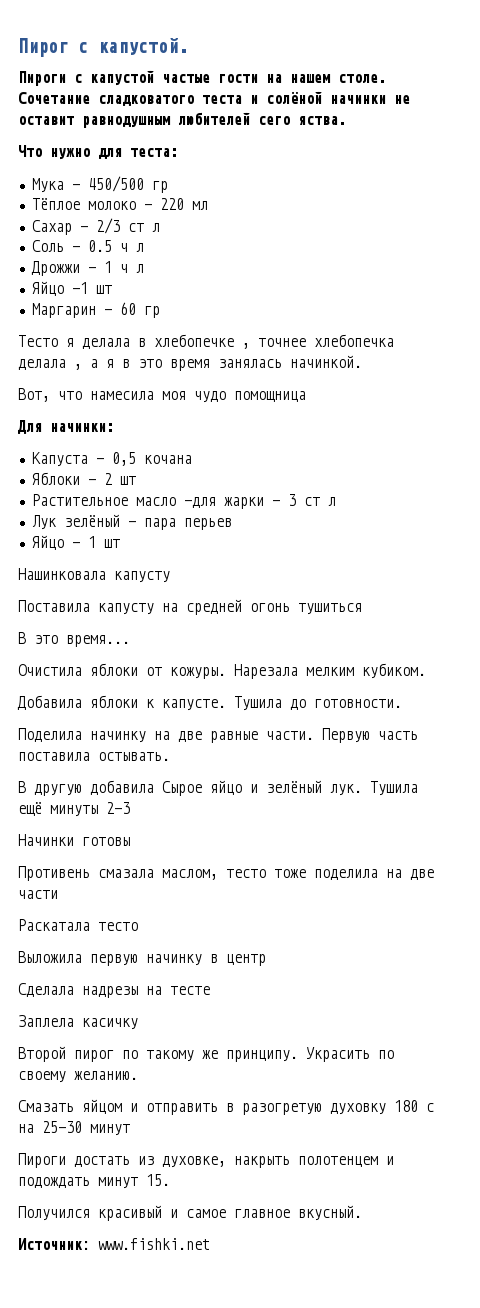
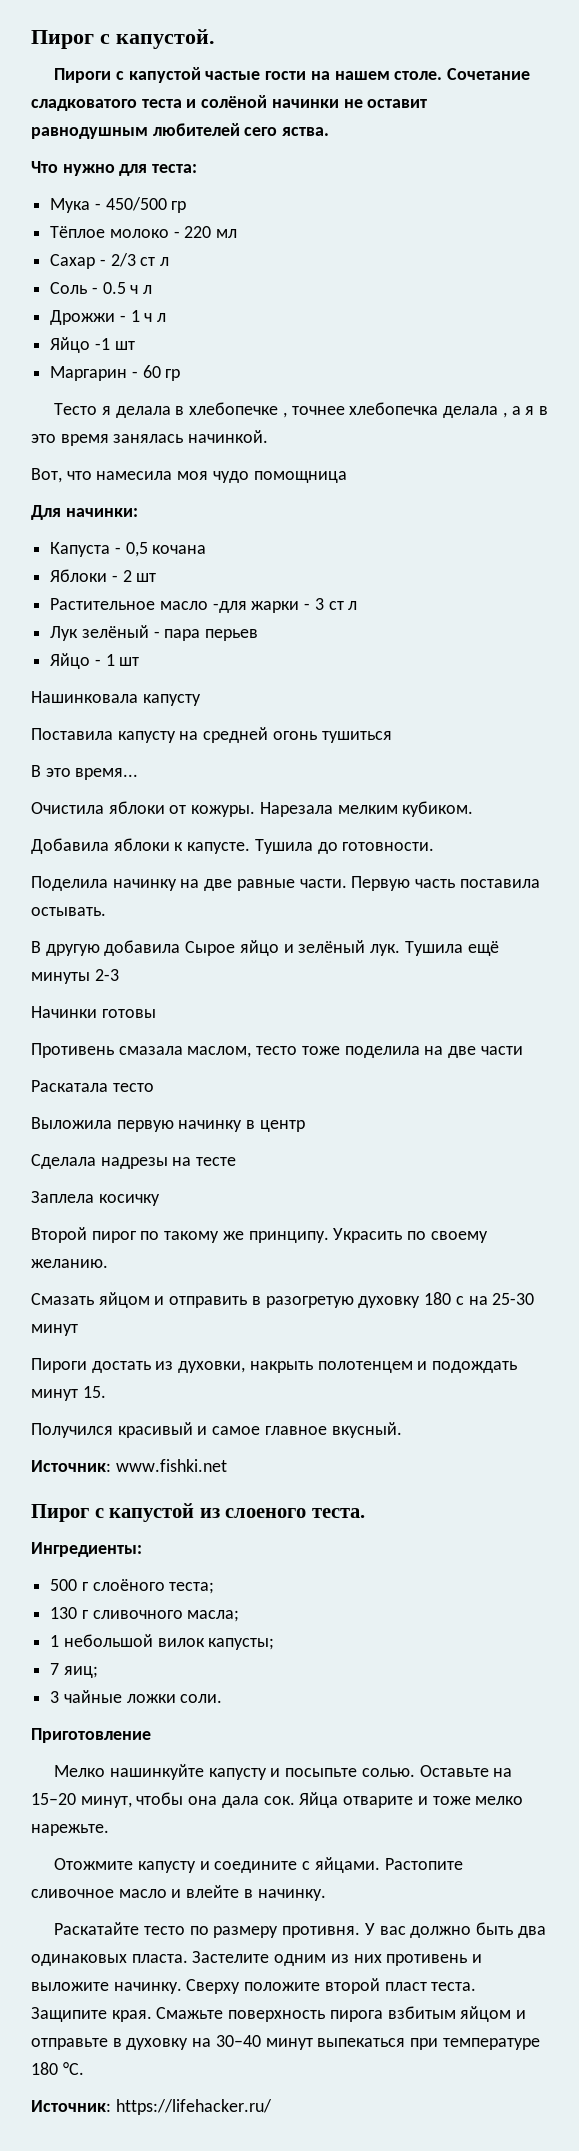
[82,1018,138,1030] касичку -> [98,1194,160,1206] косичку
[162,1156,226,1168] духовке, -> [178,1361,246,1373] духовки,
(210, 1244) none -> [31,1503,365,1522] [31,1542,142,1557] [50,1579,215,1594] [50,1607,240,1622] [50,1634,275,1650] [50,1663,98,1678] [50,1690,223,1703] [31,1728,151,1743] [54,1764,513,1780] [31,1792,524,1808] [31,1824,109,1836] [54,1857,463,1873] [31,1885,326,1901] [54,1922,546,1938] [31,1951,483,1966] [31,1978,477,1994] [31,2006,527,2022] [31,2035,540,2050] [31,2062,84,2075] [31,2099,272,2115] // Пирог с капустой из слоеного теста. // Ингредиенты: // 500 г слоёного теста; // 130 г сливочного масла; // 1 небольшой вилок капусты; // 7 яиц; // 3 чайные ложки соли. // Приготовление // Мелко нашинкуйте капусту и посыпьте солью. Оставьте на 15–20 минут, чтобы она дала сок. Яйца отварите и тоже мелко нарежьте. // Отожмите капусту и соедините с яйцами. Растопите сливочное масло и влейте в начинку. // Раскатайте тесто по размеру противня. У вас должно быть два одинаковых пласта. Застелите одним из них противень и выложите начинку. Сверху положите второй пласт теста. Защипите края. Смажьте поверхность пирога взбитым яйцом и отправьте в духовку на 30–40 минут выпекаться при температуре 180 °С. // Источник: https://lifehacker.ru/

